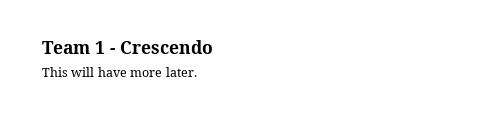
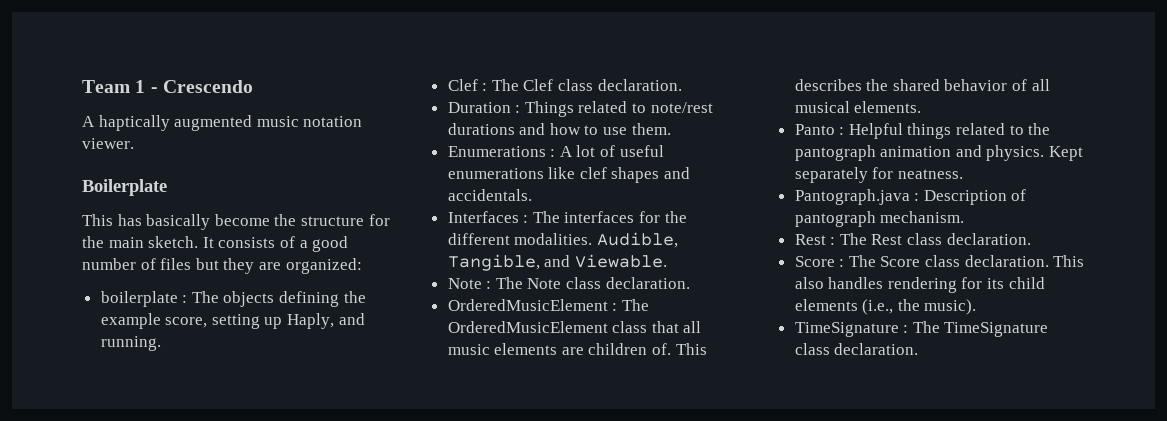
[42,67,197,77] This will have more later. -> [82,115,363,131] [82,138,134,149] [82,179,167,196] [82,214,390,230] [82,236,349,252] [82,258,362,274] [100,291,366,307] [100,313,365,329] [100,336,161,351] [447,79,682,91] [447,101,713,117] [447,123,671,135] [447,145,664,157] [447,167,691,183] [447,189,532,201] [447,211,687,223] [447,232,678,248] [447,254,667,271] [447,277,690,289] [447,299,649,311] [447,321,702,333] [447,343,707,355] [794,79,1050,91] [794,101,922,113] [794,123,1051,139] [794,145,1084,161] [794,167,963,183] [794,189,1027,205] [794,211,965,227] [794,233,1031,245] [794,255,1085,267] [794,277,1045,293] [794,299,977,315] [794,321,1049,337] [794,343,919,355] A haptically augmented music notation viewer. // Boilerplate // This has basically become the structure for the main sketch. It consists of a good number of files but they are organized: // boilerplate : The objects defining the example score, setting up Haply, and running. // Clef : The Clef class declaration. // Duration : Things related to note/rest durations and how to use them. // Enumerations : A lot of useful enumerations like clef shapes and accidentals. // Interfaces : The interfaces for the different modalities. Audible, Tangible, and Viewable. // Note : The Note class declaration. // OrderedMusicElement : The OrderedMusicElement class that all music elements are children of. This describes the shared behavior of all musical elements. // Panto : Helpful things related to the pantograph animation and physics. Kept separately for neatness. // Pantograph.java : Description of pantograph mechanism. // Rest : The Rest class declaration. // Score : The Score class declaration. This also handles rendering for its child elements (i.e., the music). // TimeSignature : The TimeSignature class declaration.

